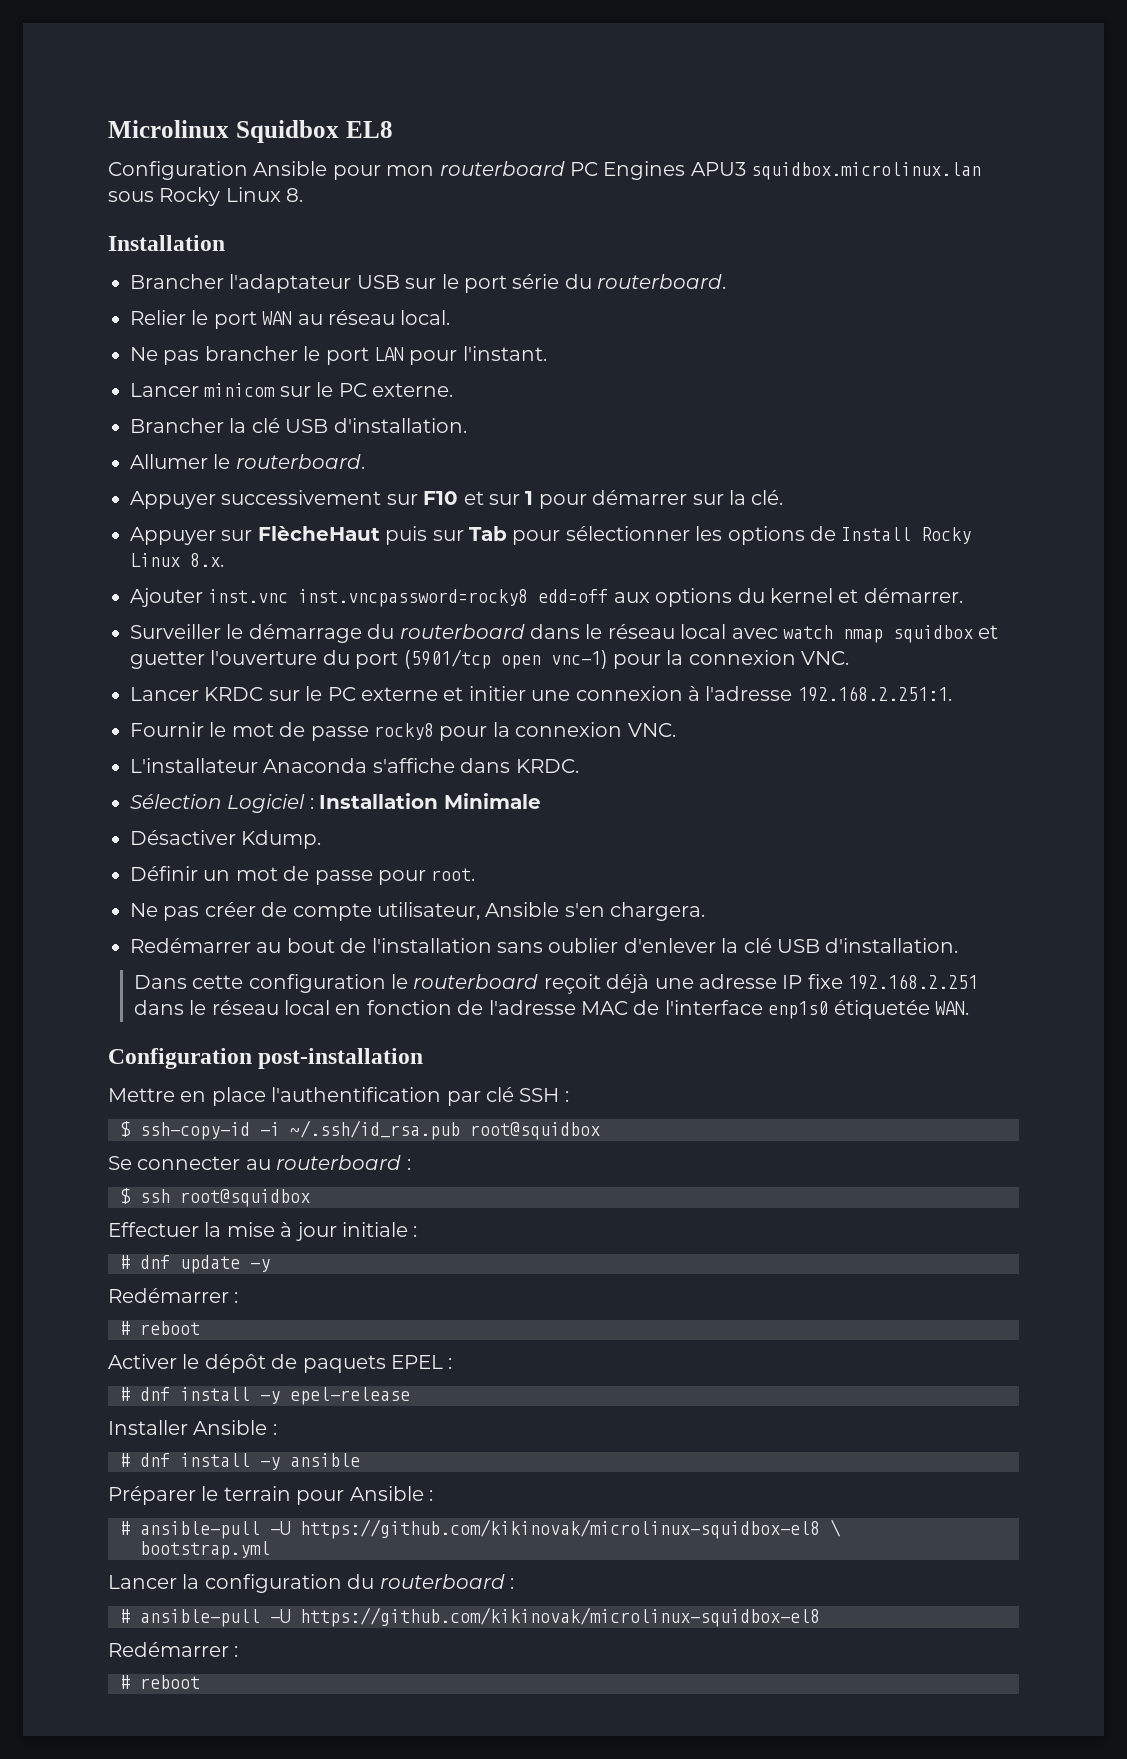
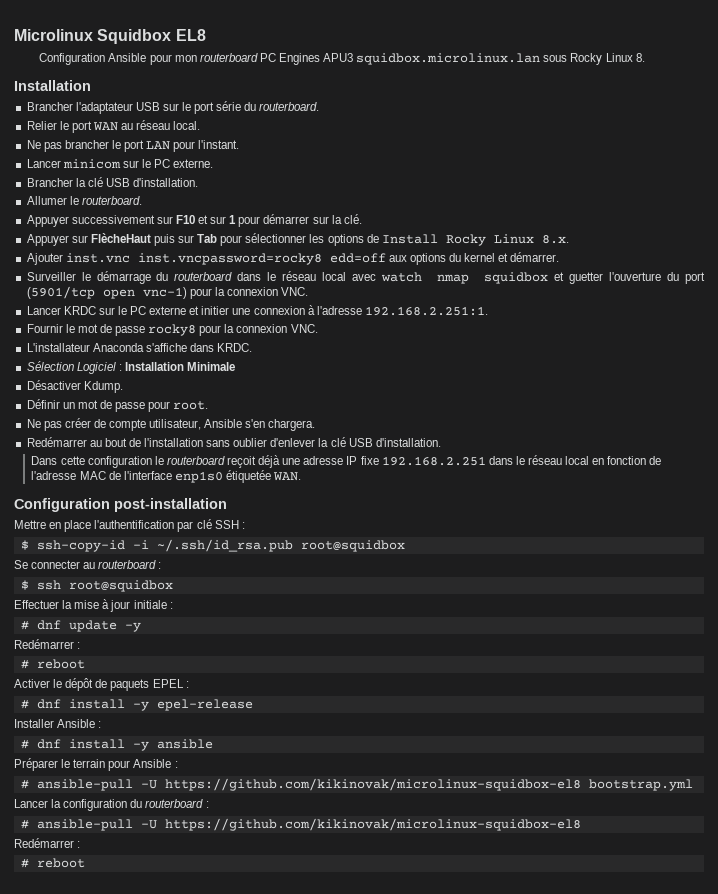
[830,1519,841,1537] \ // -> (581, 784) none

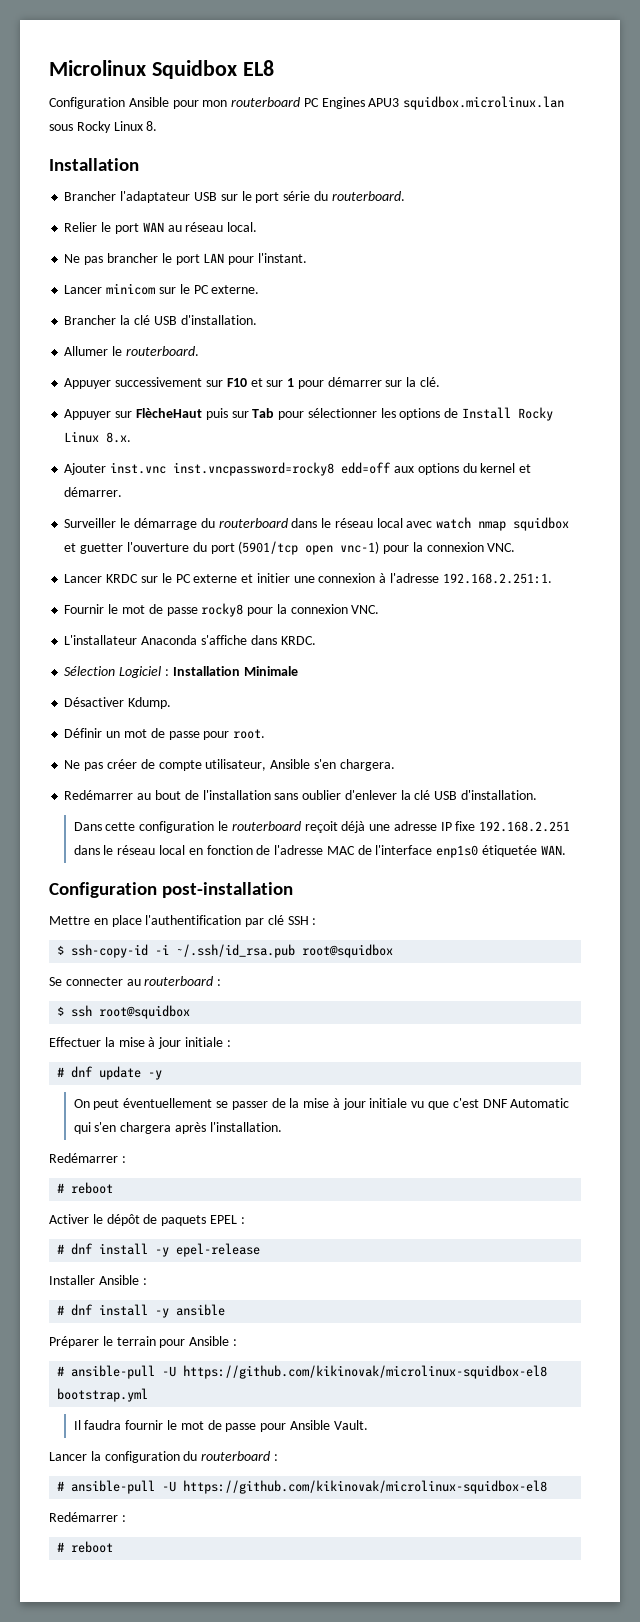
(141, 627) none -> [73,1098,570,1110] [73,1122,282,1134] // On peut éventuellement se passer de la mise à jour initiale vu que c'est DNF Automatic qui s'en chargera après l'installation.
(693, 785) none -> [73,1420,368,1432] // Il faudra fournir le mot de passe pour Ansible Vault.

